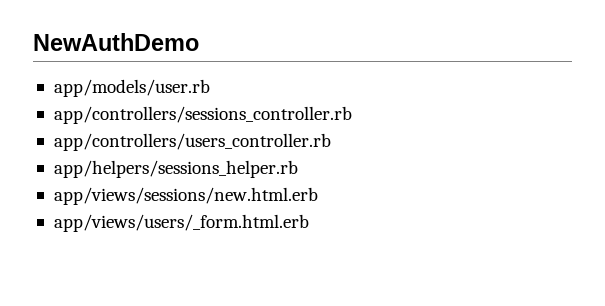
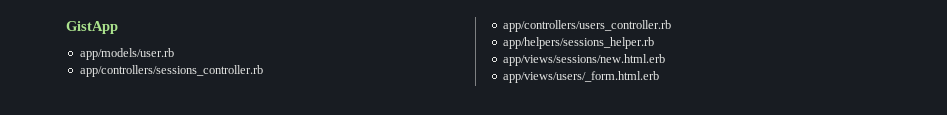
[33,33,199,51] NewAuthDemo -> [66,21,118,34] GistApp

